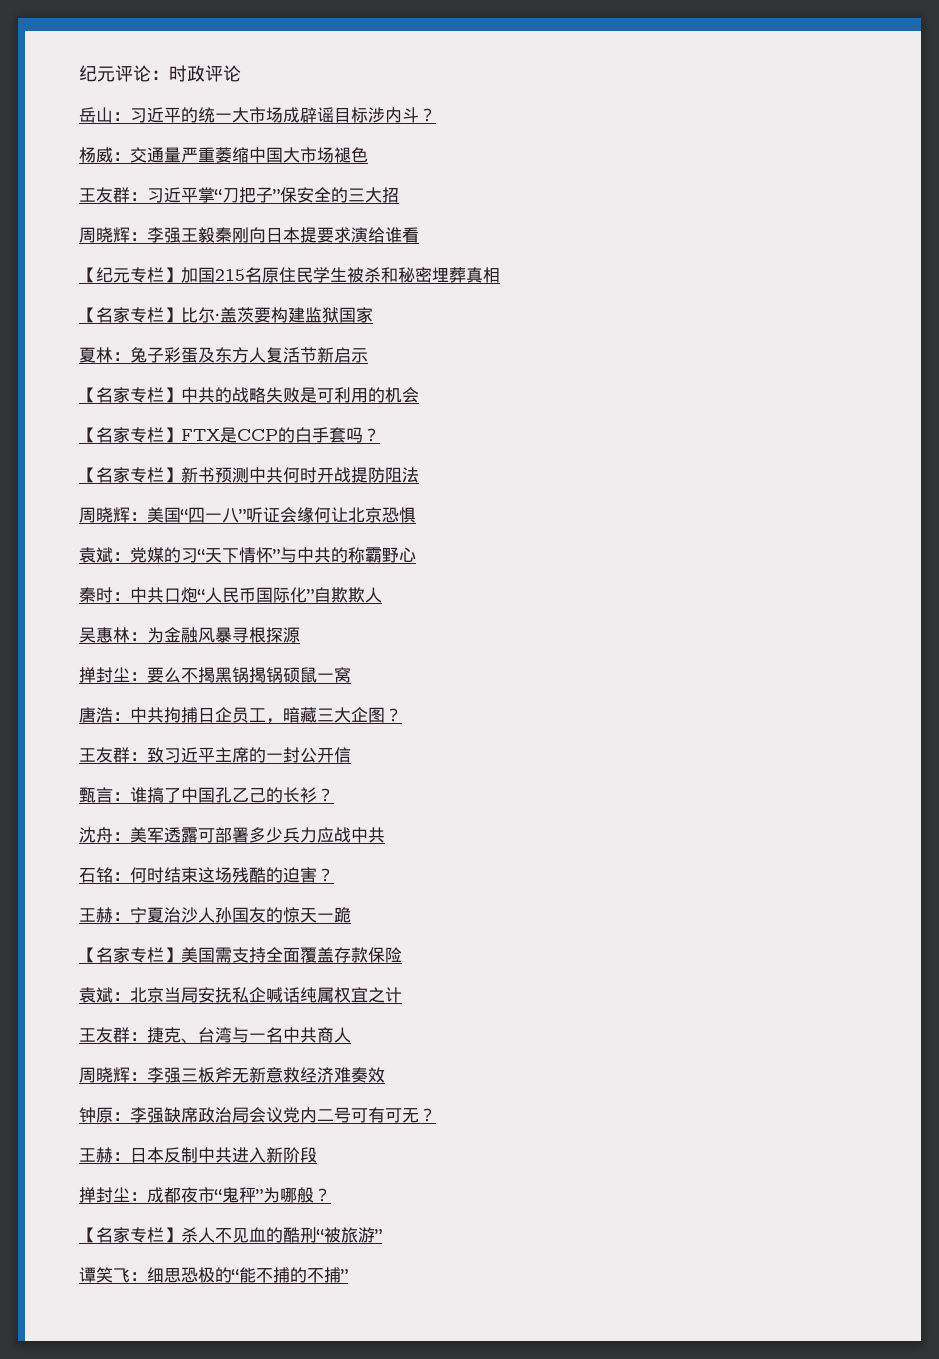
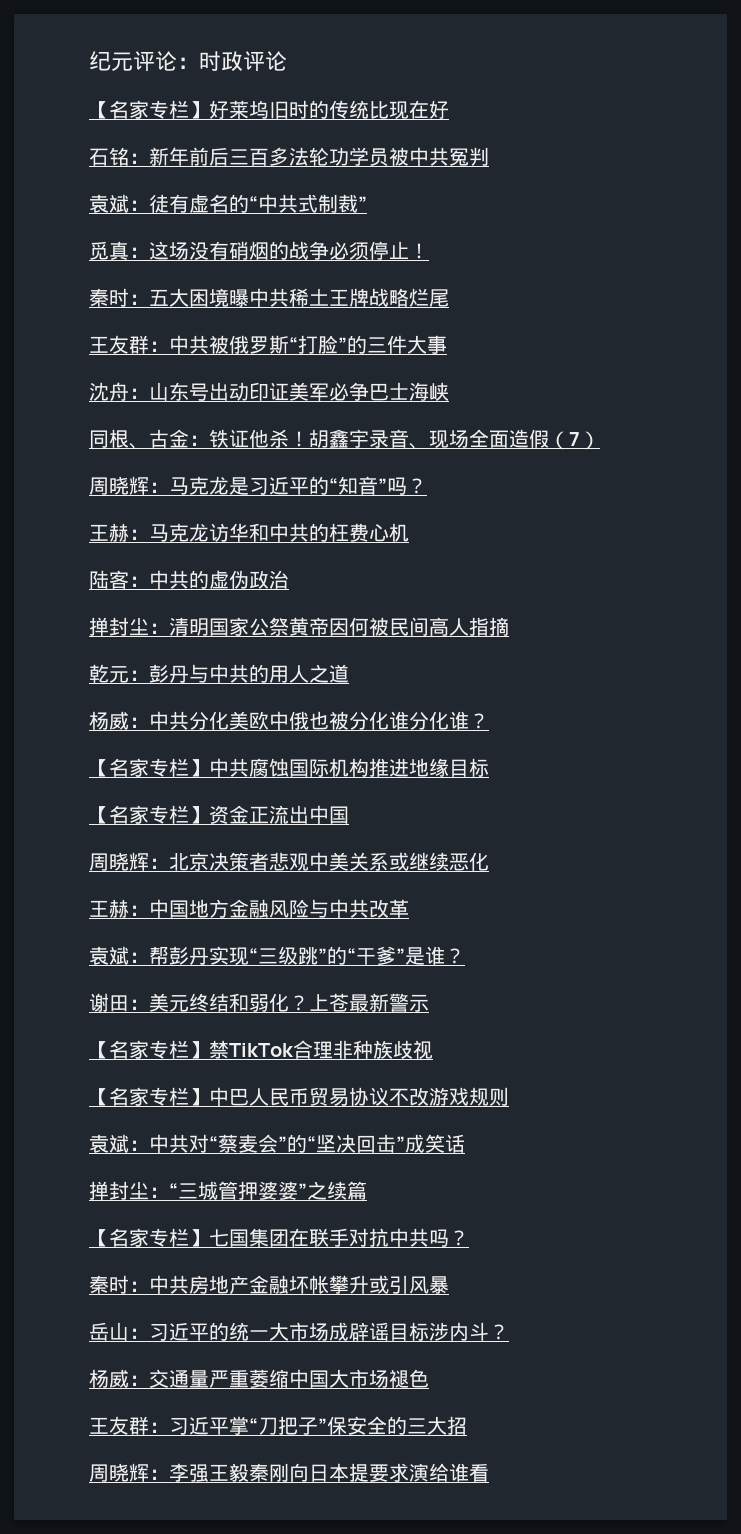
(241, 73) none -> [89,100,449,120] [89,147,489,167] [89,194,367,213] [89,241,429,260] [89,288,449,307] [89,335,447,354] [89,382,449,402] [89,429,600,450] [89,476,427,495] [89,523,409,542] [89,570,289,589] [89,617,509,636] [89,664,349,683] [89,711,489,730] [89,758,489,777] [89,805,349,825] [89,852,489,871] [89,899,409,918] [89,946,465,966] [89,993,429,1012] [89,1040,433,1060] [89,1087,509,1107] [89,1134,465,1153] [89,1181,367,1200] [89,1228,469,1247] [89,1275,449,1294] // 【名家专栏】好莱坞旧时的传统比现在好 // 石铭：新年前后三百多法轮功学员被中共冤判 // 袁斌：徒有虚名的“中共式制裁” // 觅真：这场没有硝烟的战争必须停止！ // 秦时：五大困境曝中共稀土王牌战略烂尾 // 王友群：中共被俄罗斯“打脸”的三件大事 // 沈舟：山东号出动印证美军必争巴士海峡 // 同根、古金：铁证他杀！胡鑫宇录音、现场全面造假（7） // 周晓辉：马克龙是习近平的“知音”吗？ // 王赫：马克龙访华和中共的枉费心机 // 陆客：中共的虚伪政治 // 掸封尘：清明国家公祭黄帝因何被民间高人指摘 // 乾元：彭丹与中共的用人之道 // 杨威：中共分化美欧中俄也被分化谁分化谁？ // 【名家专栏】中共腐蚀国际机构推进地缘目标 // 【名家专栏】资金正流出中国 // 周晓辉：北京决策者悲观中美关系或继续恶化 // 王赫：中国地方金融风险与中共改革 // 袁斌：帮彭丹实现“三级跳”的“干爹”是谁？ // 谢田：美元终结和弱化？上苍最新警示 // 【名家专栏】禁TikTok合理非种族歧视 // 【名家专栏】中巴人民币贸易协议不改游戏规则 // 袁斌：中共对“蔡麦会”的“坚决回击”成笑话 // 掸封尘：“三城管押婆婆”之续篇 // 【名家专栏】七国集团在联手对抗中共吗？ // 秦时：中共房地产金融坏帐攀升或引风暴
[79,267,500,283] [79,307,373,323] [79,347,368,363] [79,387,419,403] [79,427,380,443] [79,467,419,483] [79,507,416,523] [79,547,416,563] [79,587,382,603] [79,627,300,643] [79,667,351,683] [79,707,402,724] [79,747,351,763] [79,787,334,803] [79,826,385,843] [79,867,334,883] [79,907,351,923] [79,947,402,963] [79,987,402,1003] [79,1027,351,1043] [79,1067,385,1083] [79,1107,436,1123] [79,1147,317,1163] [79,1187,331,1203] [79,1227,382,1243] [79,1267,348,1283] // 【纪元专栏】加国215名原住民学生被杀和秘密埋葬真相 // 【名家专栏】比尔‧盖茨要构建监狱国家 // 夏林：兔子彩蛋及东方人复活节新启示 // 【名家专栏】中共的战略失败是可利用的机会 // 【名家专栏】FTX是CCP的白手套吗？ // 【名家专栏】新书预测中共何时开战提防阻法 // 周晓辉：美国“四一八”听证会缘何让北京恐惧 // 袁斌：党媒的习“天下情怀”与中共的称霸野心 // 秦时：中共口炮“人民币国际化”自欺欺人 // 吴惠林：为金融风暴寻根探源 // 掸封尘：要么不揭黑锅揭锅硕鼠一窝 // 唐浩：中共拘捕日企员工，暗藏三大企图？ // 王友群：致习近平主席的一封公开信 // 甄言：谁搞了中国孔乙己的长衫？ // 沈舟：美军透露可部署多少兵力应战中共 // 石铭：何时结束这场残酷的迫害？ // 王赫：宁夏治沙人孙国友的惊天一跪 // 【名家专栏】美国需支持全面覆盖存款保险 // 袁斌：北京当局安抚私企喊话纯属权宜之计 // 王友群：捷克、台湾与一名中共商人 // 周晓辉：李强三板斧无新意救经济难奏效 // 钟原：李强缺席政治局会议党内二号可有可无？ // 王赫：日本反制中共进入新阶段 // 掸封尘：成都夜市“鬼秤”为哪般？ // 【名家专栏】杀人不见血的酷刑“被旅游” // 谭笑飞：细思恐极的“能不捕的不捕” -> (489, 1473) none

